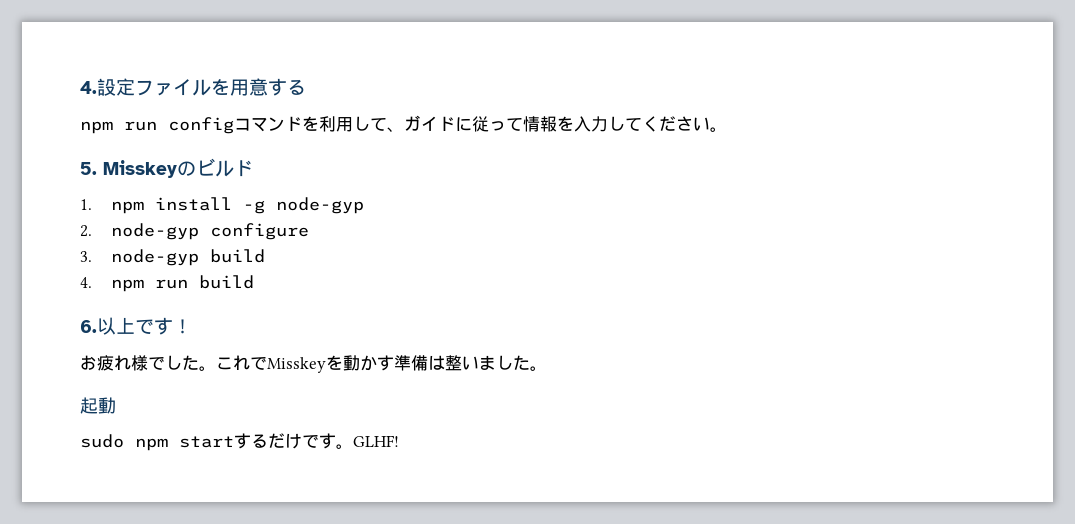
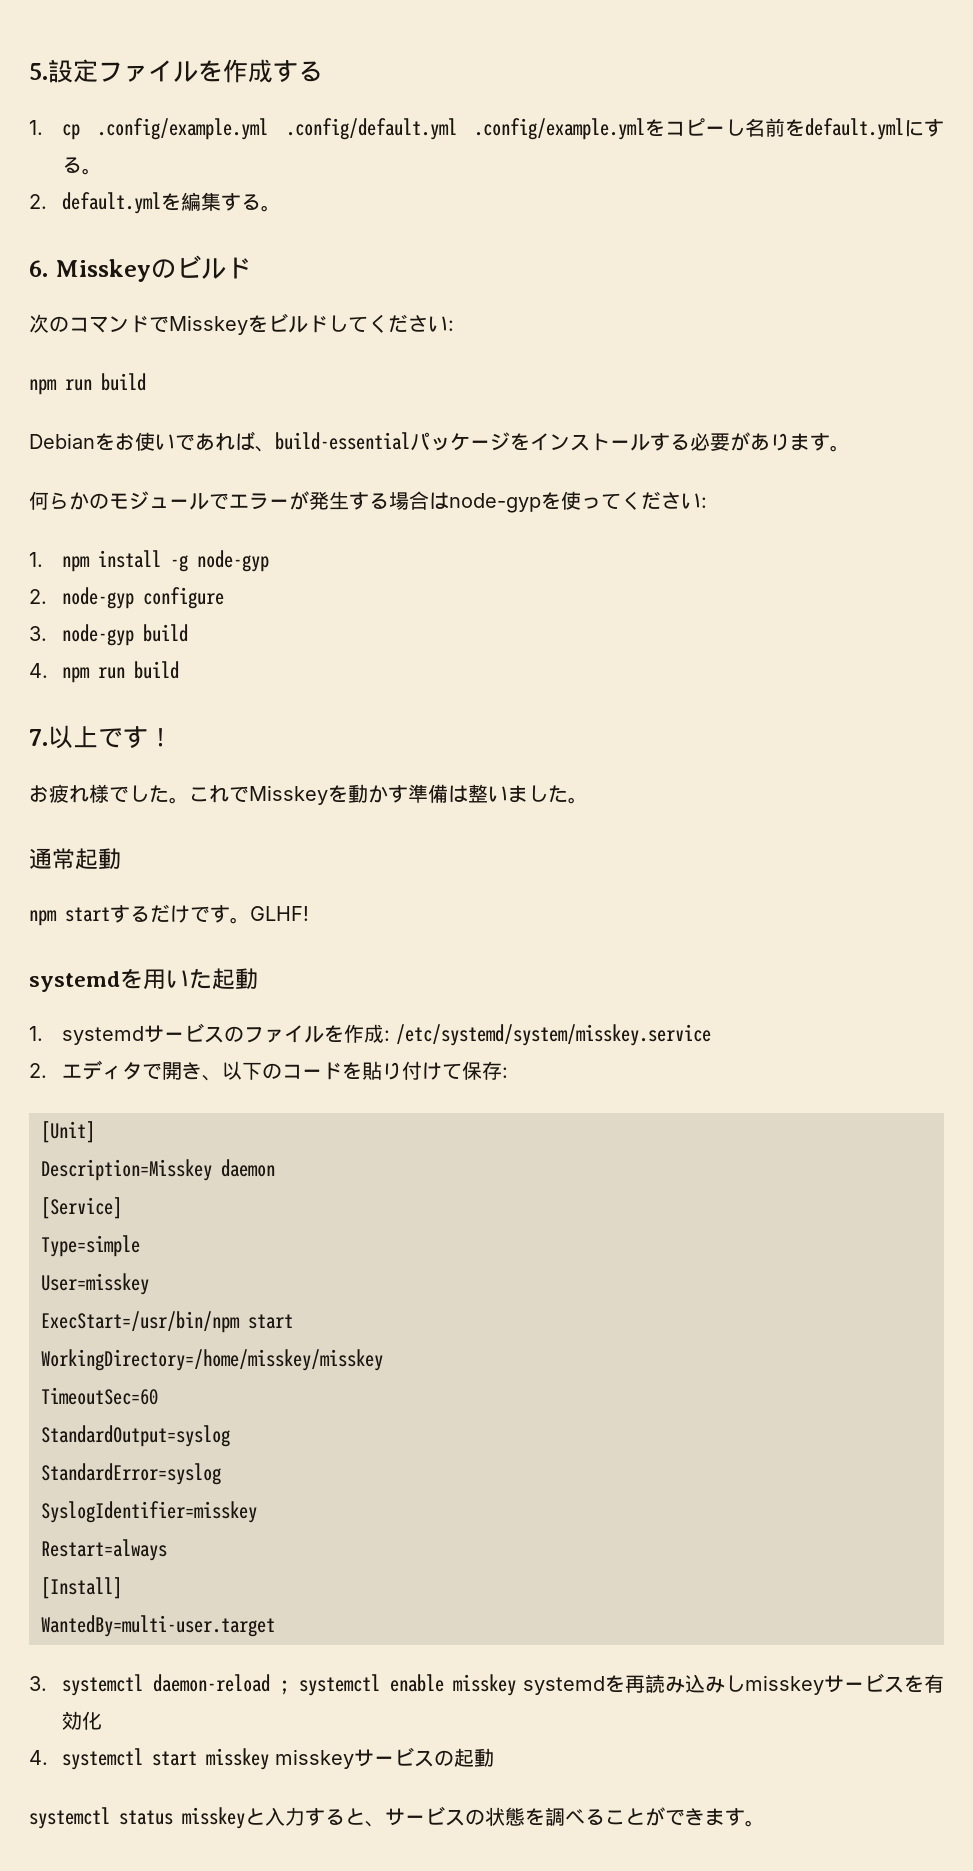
[80,81,97,94] 4. -> [29,63,48,80] 5.
[230,78,268,96] 用意 -> [223,59,273,83] 作成
[80,115,727,134] [80,158,253,178] npm run configコマンドを利用して、ガイドに従って情報を入力してください。 // 5. Misskeyのビルド -> [29,118,944,140] [62,157,103,175] [29,192,282,214] [29,255,251,282] [29,313,454,335] [29,373,146,395] [29,431,850,452] [29,491,707,513] 1. cp .config/example.yml .config/default.yml .config/example.ymlをコピーし名前をdefault.ymlにする。 // 2. default.ymlを編集する。 // 6. Misskeyのビルド // 次のコマンドでMisskeyをビルドしてください: // npm run build // Debianをお使いであれば、build-essentialパッケージをインストールする必要があります。 // 何らかのモジュールでエラーが発生する場合はnode-gypを使ってください:
[80,320,97,333] 6. -> [29,729,48,746] 7.
[80,397,116,414] [80,434,124,448] 起動 // sudo -> [29,848,121,870] 通常起動 //
(399, 441) none -> [29,968,258,992] [29,1023,712,1046] [29,1060,509,1081] [41,1121,95,1143] [41,1159,275,1181] [41,1197,122,1219] [41,1235,140,1257] [41,1273,149,1295] [41,1311,293,1333] [41,1349,383,1371] [41,1387,158,1405] [41,1425,230,1447] [41,1463,221,1485] [41,1501,257,1523] [41,1539,167,1561] [41,1577,122,1599] [41,1615,275,1637] [29,1673,944,1696] [62,1711,103,1730] [29,1747,495,1770] [29,1806,765,1829] // systemdを用いた起動 // 1. systemdサービスのファイルを作成: /etc/systemd/system/misskey.service // 2.エディタで開き、以下のコードを貼り付けて保存: // [Unit] // Description=Misskey daemon // [Service] // Type=simple // User=misskey // ExecStart=/usr/bin/npm start // WorkingDirectory=/home/misskey/misskey // TimeoutSec=60 // StandardOutput=syslog // StandardError=syslog // SyslogIdentifier=misskey // Restart=always // [Install] // WantedBy=multi-user.target // 3. systemctl daemon-reload ; systemctl enable misskey systemdを再読み込みしmisskeyサービスを有効化 // 4. systemctl start misskey misskeyサービスの起動 // systemctl status misskeyと入力すると、サービスの状態を調べることができます。

